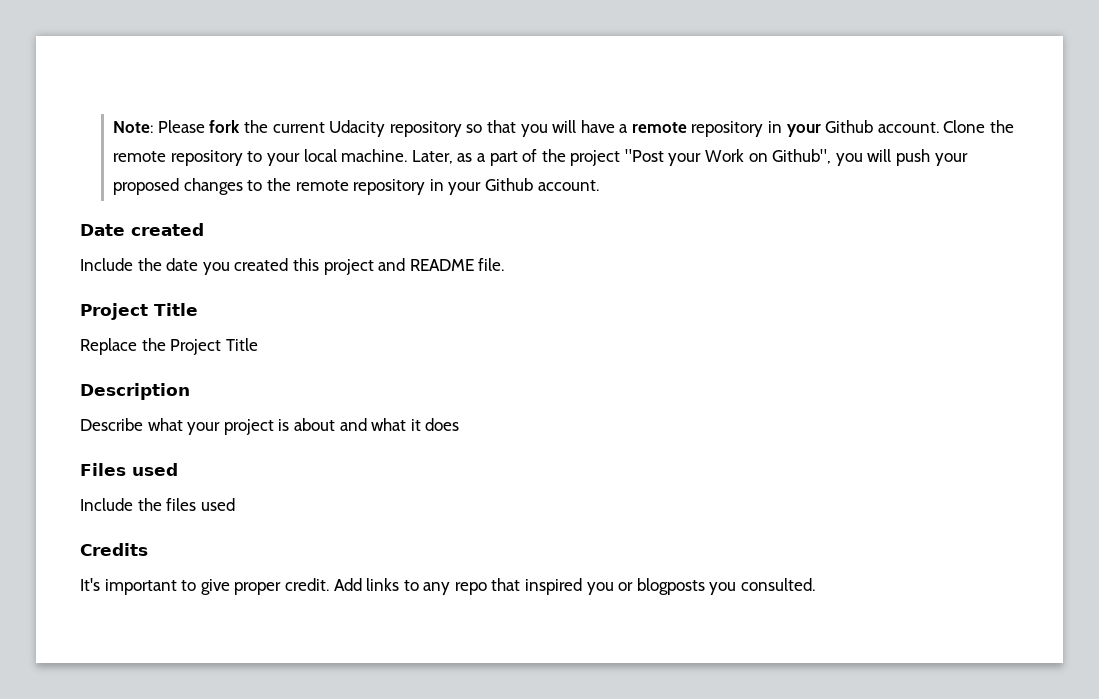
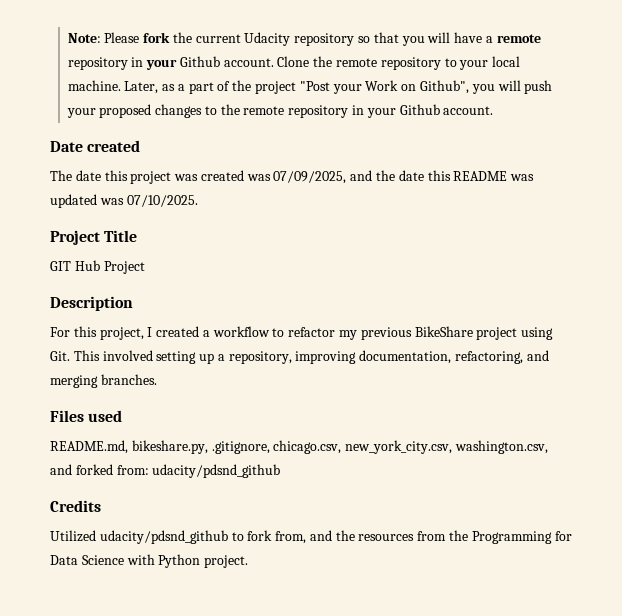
[80,258,505,275] [80,303,198,320] [80,338,258,355] Include the date you created this project and README file. // Project Title // Replace the Project Title -> [50,170,535,184] [50,194,198,208] [50,230,138,245] [50,260,145,274] The date this project was created was 07/09/2025, and the date this README was updated was 07/10/2025. // Project Title // GIT Hub Project
[80,418,460,435] [80,463,178,476] [80,498,235,511] [80,543,148,556] [80,578,816,595] Describe what your project is about and what it does // Files used // Include the files used // Credits // It's important to give proper credit. Add links to any repo that inspired you or blogposts you consulted. -> [50,326,554,340] [50,350,549,364] [50,374,157,388] [50,410,123,422] [50,440,548,454] [50,464,281,478] [50,500,101,512] [50,530,572,544] [50,554,249,568] For this project, I created a workflow to refactor my previous BikeShare project using Git. This involved setting up a repository, improving documentation, refactoring, and merging branches. // Files used // README.md, bikeshare.py, .gitignore, chicago.csv, new_york_city.csv, washington.csv, and forked from: udacity/pdsnd_github // Credits // Utilized udacity/pdsnd_github to fork from, and the resources from the Programming for Data Science with Python project.

